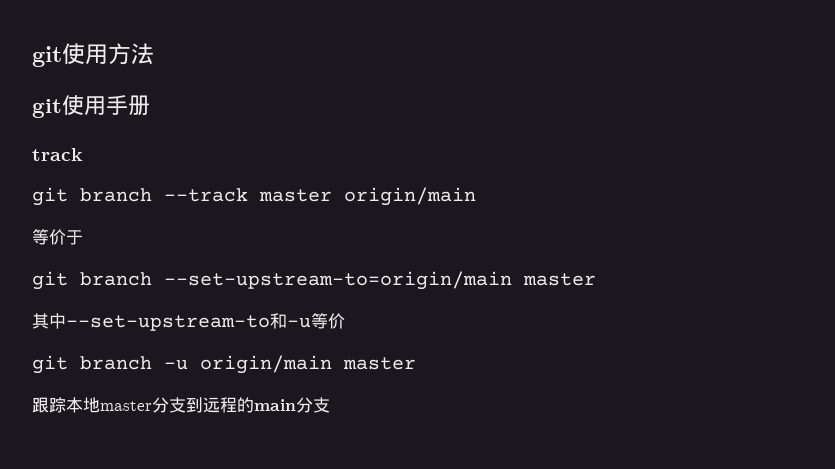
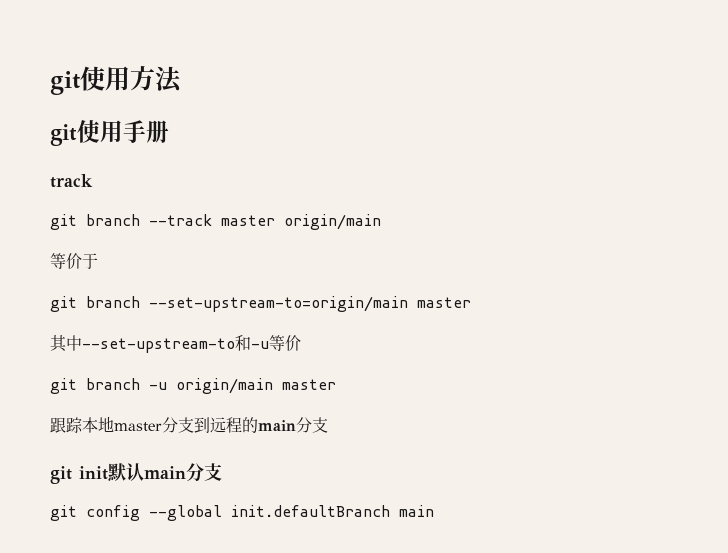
(330, 405) none -> [50,463,222,484] [50,505,434,521] // git init默认main分支 // git config --global init.defaultBranch main

